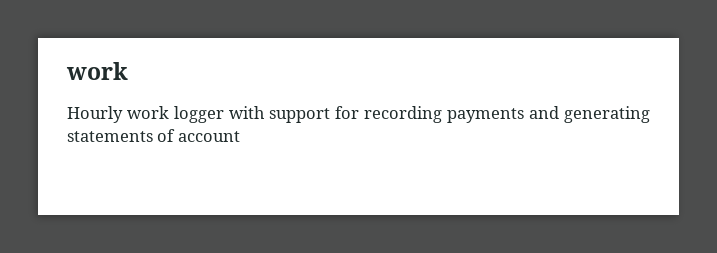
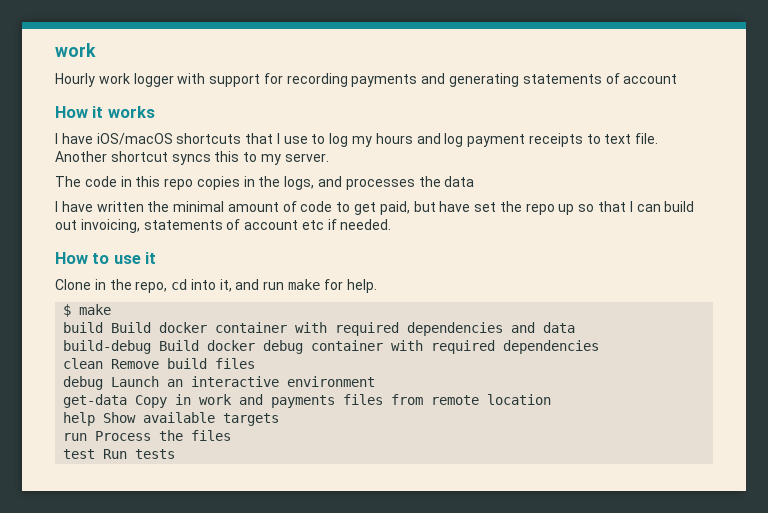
(240, 136) none -> [55,106,155,118] [55,133,659,147] [55,151,329,165] [55,176,475,190] [55,201,695,215] [55,219,392,233] [55,252,157,264] [55,279,377,293] [63,304,112,317] [63,322,576,336] [63,340,600,354] [63,358,256,369] [63,376,376,390] [63,394,552,408] [63,412,280,426] [63,430,232,441] [63,449,176,459] // How it works // I have iOS/macOS shortcuts that I use to log my hours and log payment receipts to text file. Another shortcut syncs this to my server. // The code in this repo copies in the logs, and processes the data // I have written the minimal amount of code to get paid, but have set the repo up so that I can build out invoicing, statements of account etc if needed. // How to use it // Clone in the repo, cd into it, and run make for help. // $ make // build Build docker container with required dependencies and data // build-debug Build docker debug container with required dependencies // clean Remove build files // debug Launch an interactive environment // get-data Copy in work and payments files from remote location // help Show available targets // run Process the files // test Run tests

